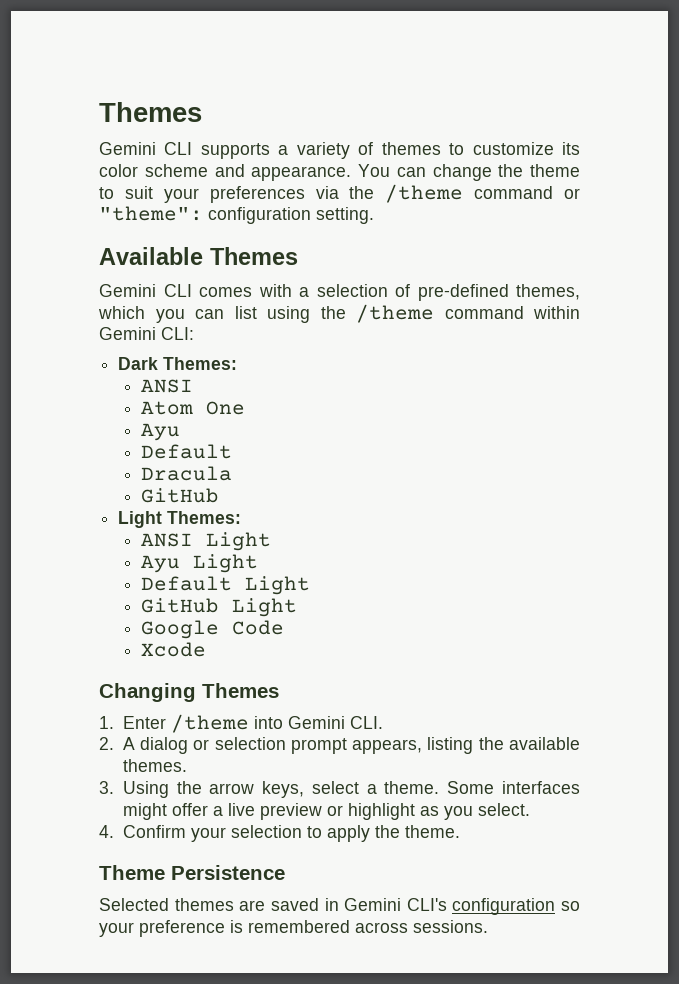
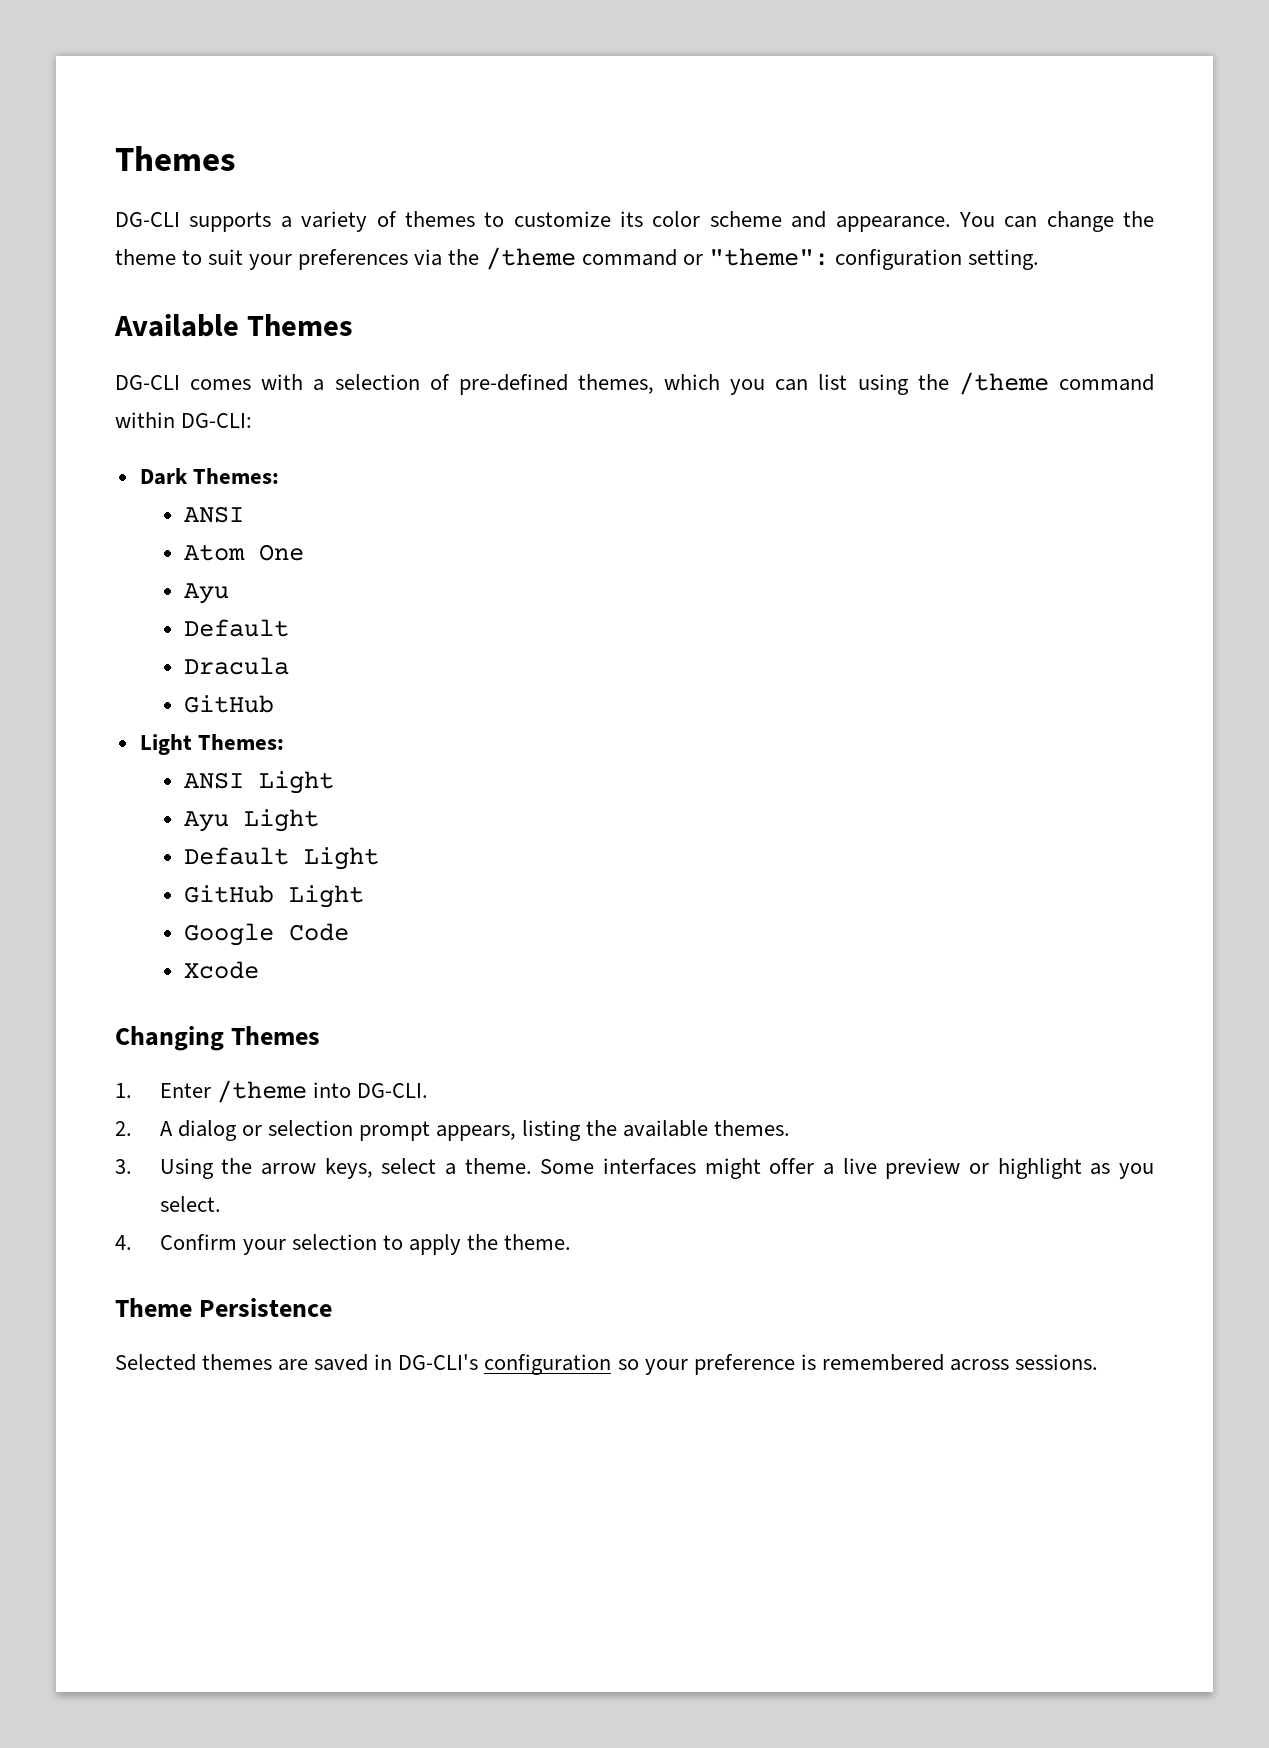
[99,102,202,122] [99,142,193,155] Themes // Gemini CLI -> [115,146,236,171] [115,212,180,227] Themes // DG-CLI
[99,284,192,297] Gemini CLI -> [115,375,180,390] DG-CLI
[99,327,194,340] Gemini CLI: -> [181,413,253,428] DG-CLI:
[287,716,383,729] Gemini CLI. -> [356,1083,428,1098] DG-CLI.
[344,898,447,911] Gemini CLI's -> [398,1354,479,1370] DG-CLI's

